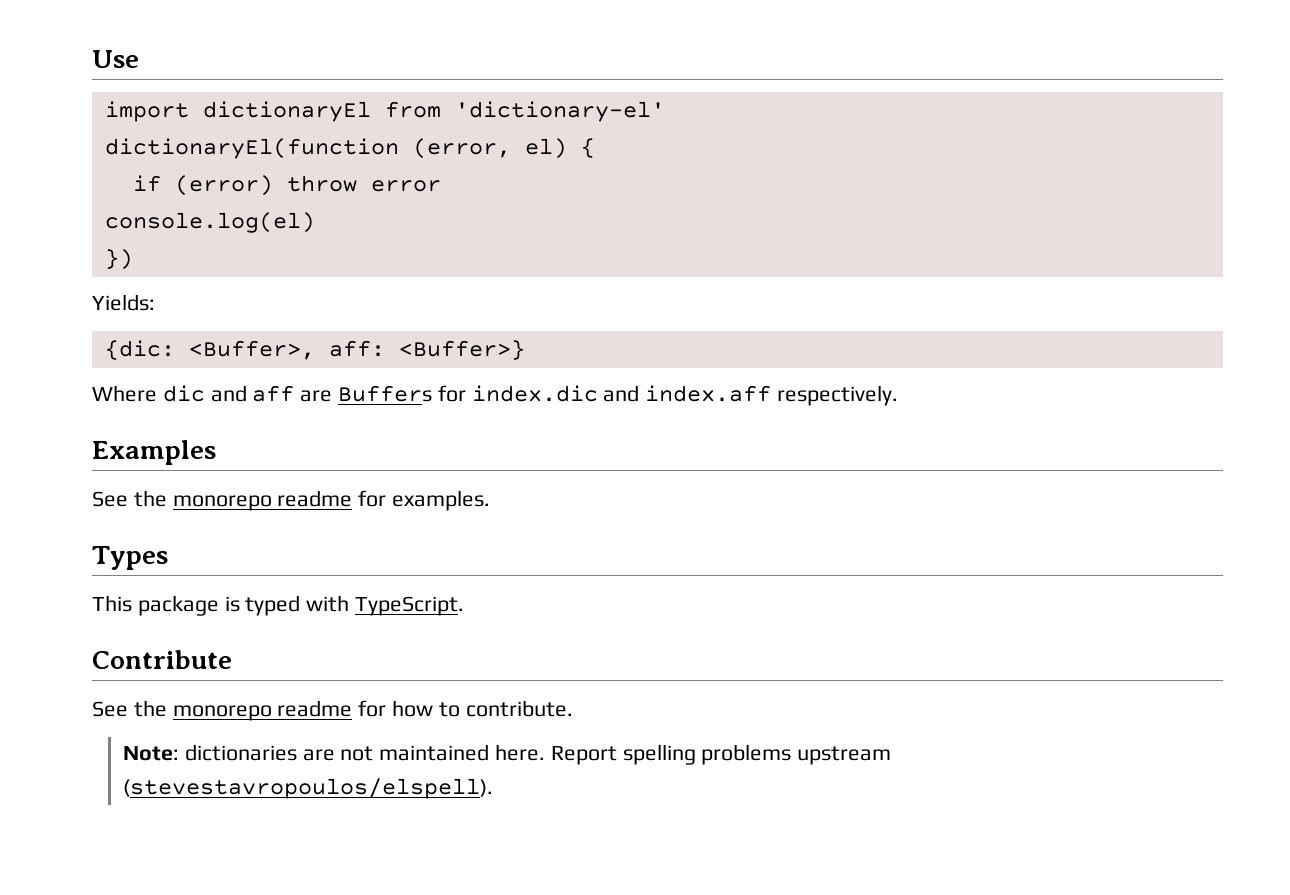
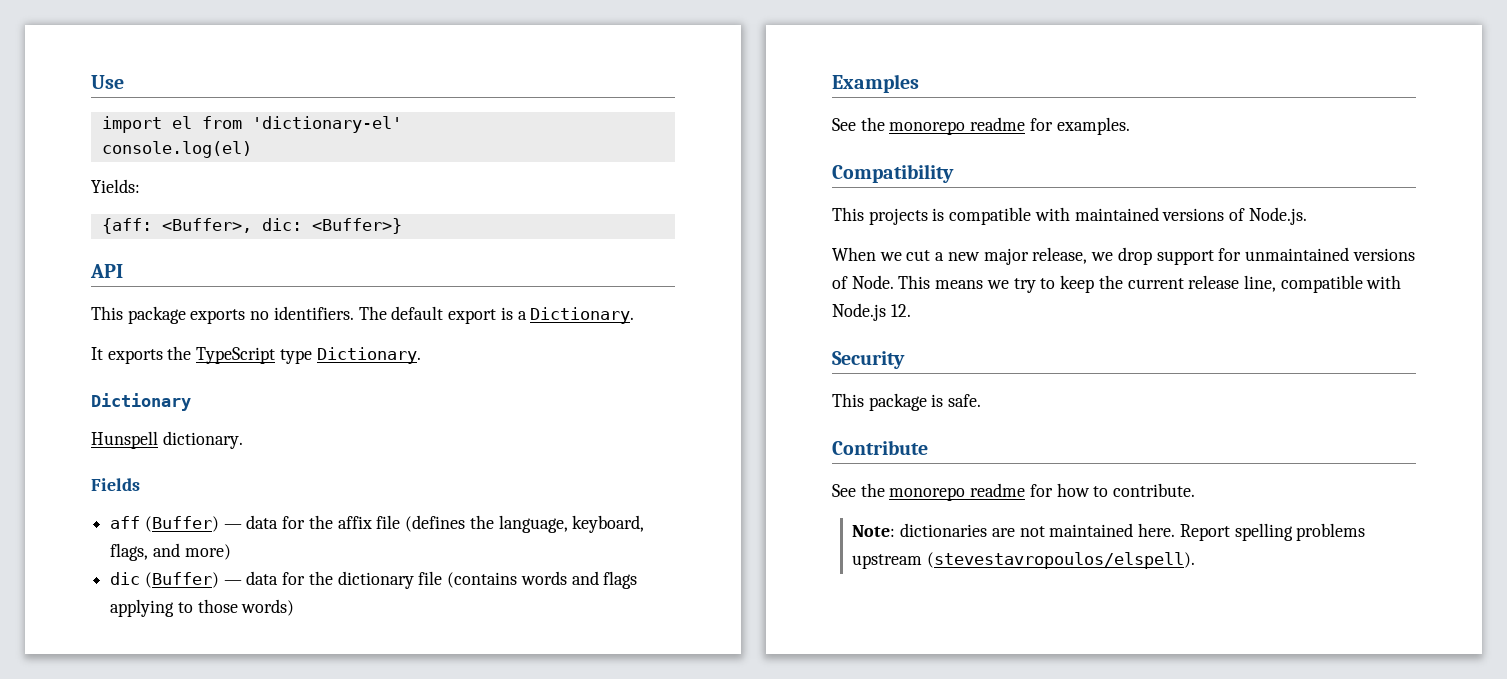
[202,101,371,122] dictionaryEl -> [171,116,192,129] el
[104,138,595,159] [132,175,441,196] // dictionaryEl(function (error, el) { // if (error) throw error -> (402, 124) none
[104,249,133,270] // }) -> (252, 149) none
[104,340,525,360] [92,385,899,406] {dic: <Buffer>, aff: <Buffer>} // Where dic and aff are Buffers for index.dic and index.aff respectively. -> [101,218,402,234] [90,264,123,278] [91,306,635,324] [91,346,421,364] [91,393,191,411] [91,431,243,449] [91,478,140,491] [110,515,645,533] [110,543,231,561] [110,571,638,589] [110,599,295,617] {aff: <Buffer>, dic: <Buffer>} // API // This package exports no identifiers. The default export is a Dictionary. // It exports the TypeScript type Dictionary. // Dictionary // Hunspell dictionary. // Fields // aff (Buffer) — data for the affix file (defines the language, keyboard, flags, and more) // dic (Buffer) — data for the dictionary file (contains words and flags applying to those words)
[92,546,168,570] Types -> [832,164,954,183] [832,207,1307,225] [832,247,1415,265] [832,275,1402,293] [832,303,911,321] [832,351,905,369] Compatibility // This projects is compatible with maintained versions of Node.js. // When we cut a new major release, we drop support for unmaintained versions of Node. This means we try to keep the current release line, compatible with Node.js 12. // Security
[245,595,465,616] typed with TypeScript. -> [948,394,982,407] safe.

